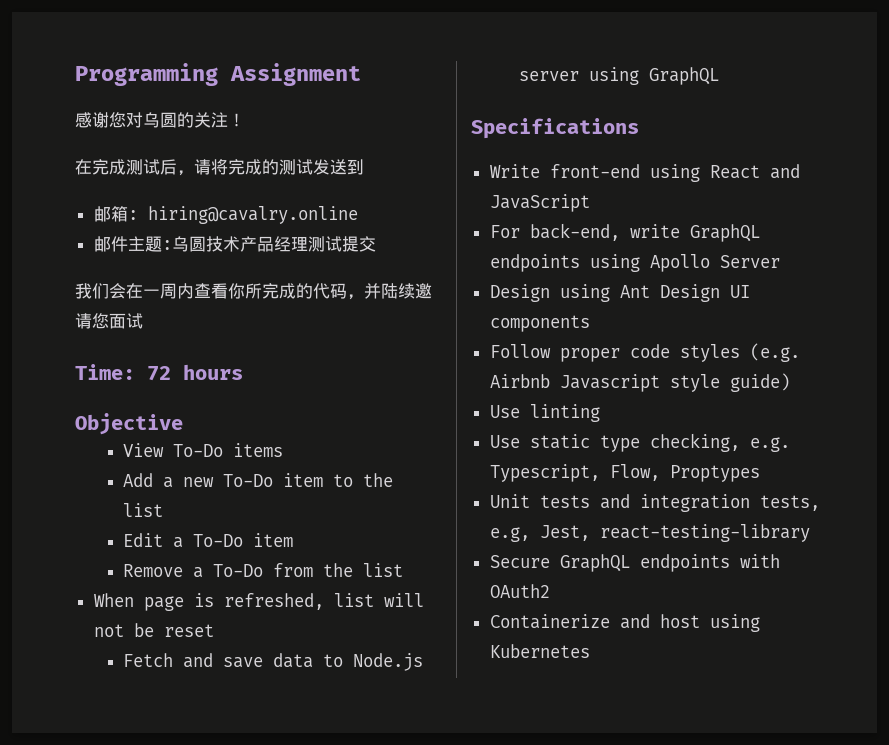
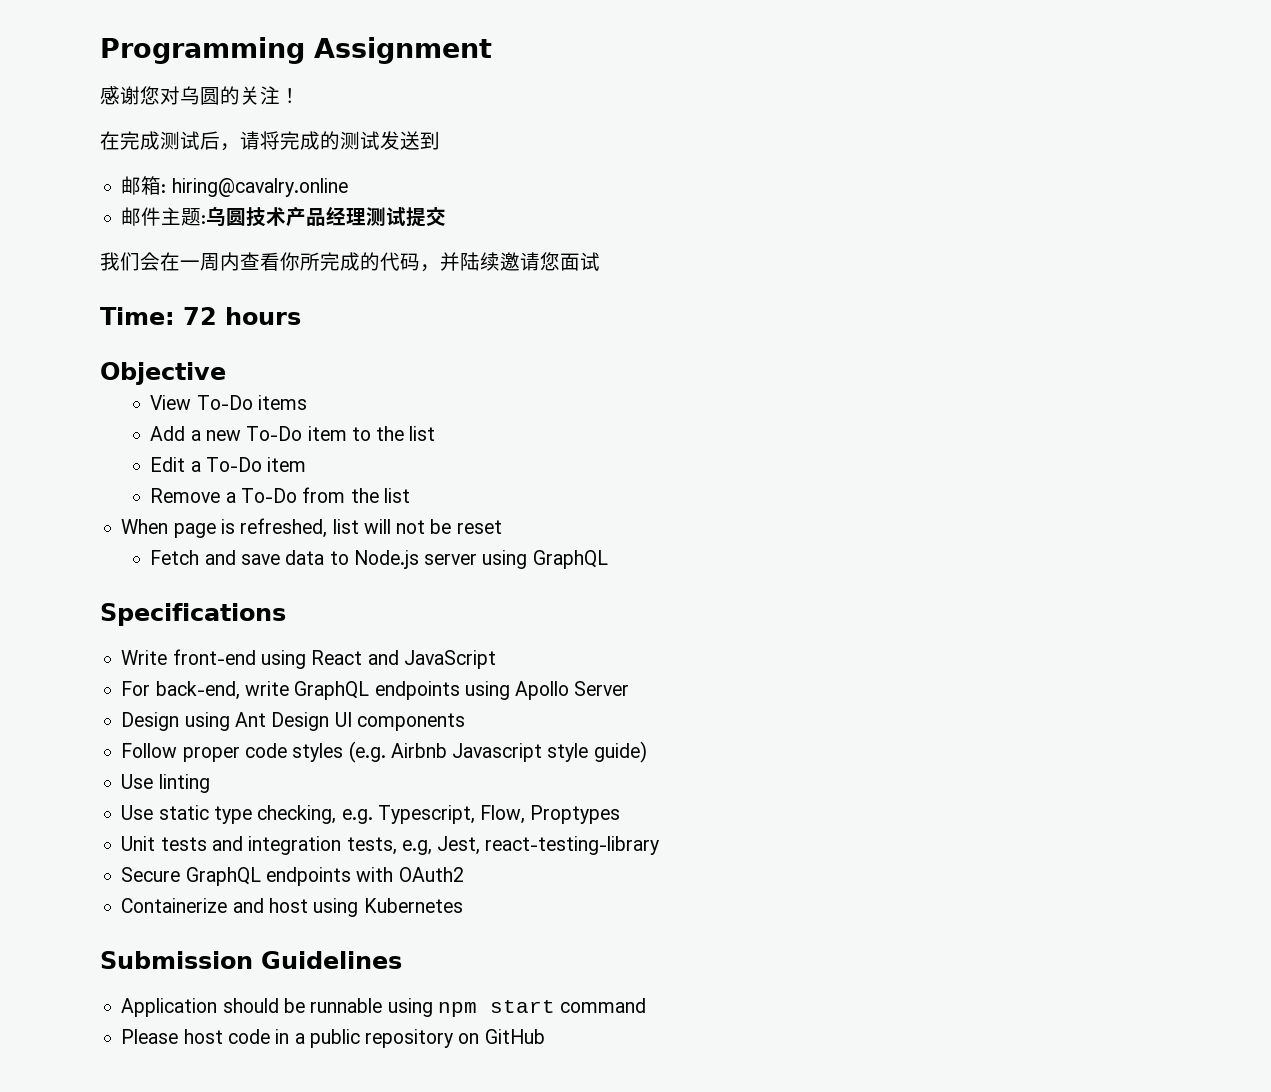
(590, 651) none -> [100,951,402,969] [121,998,647,1017] [121,1029,545,1048] // Submission Guidelines // Application should be runnable using npm start command // Please host code in a public repository on GitHub

